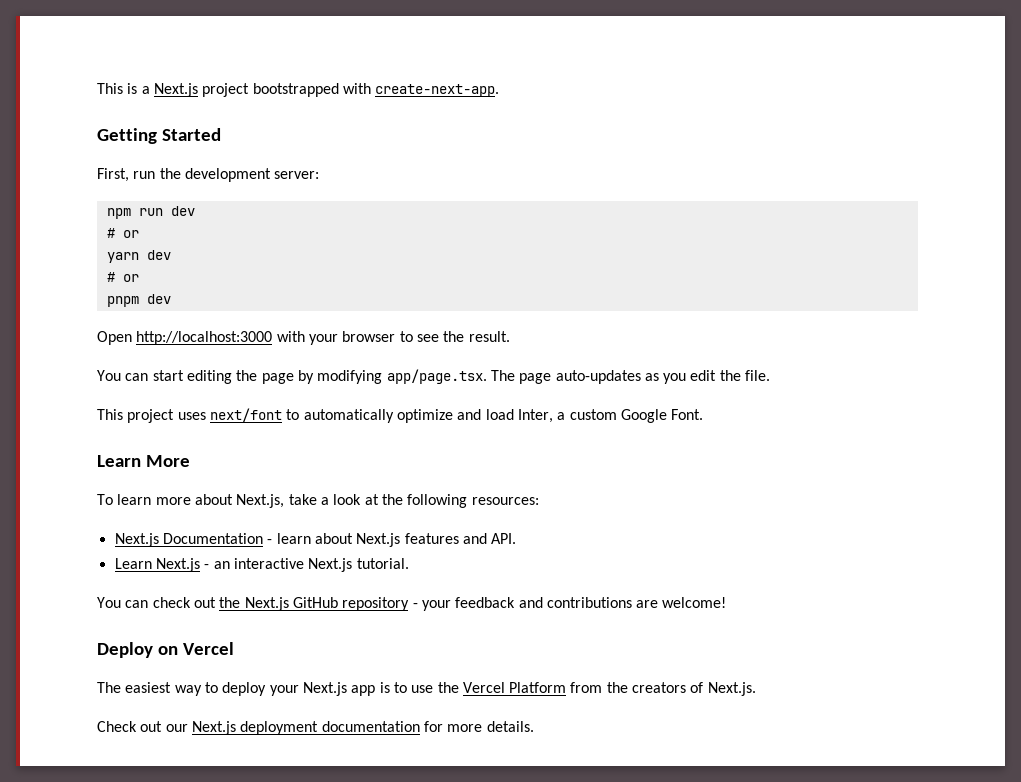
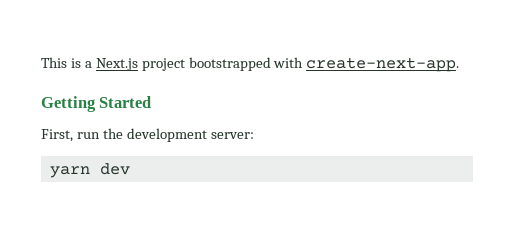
[106,206,195,219] [106,228,139,238] [106,250,171,263] [106,272,139,282] [106,294,171,307] [97,331,510,345] [97,369,771,384] [97,408,704,423] [97,455,190,467] [97,494,539,508] [114,533,517,547] [114,558,409,572] [97,597,727,611] [97,642,234,658] [97,682,756,696] [97,721,534,735] npm run dev // # or // yarn dev // # or // pnpm dev // Open http://localhost:3000 with your browser to see the result. // You can start editing the page by modifying app/page.tsx. The page auto-updates as you edit the file. // This project uses next/font to automatically optimize and load Inter, a custom Google Font. // Learn More // To learn more about Next.js, take a look at the following resources: // Next.js Documentation - learn about Next.js features and API. // Learn Next.js - an interactive Next.js tutorial. // You can check out the Next.js GitHub repository - your feedback and contributions are welcome! // Deploy on Vercel // The easiest way to deploy your Next.js app is to use the Vercel Platform from the creators of Next.js. // Check out our Next.js deployment documentation for more details. -> [49,163,130,178] yarn dev

